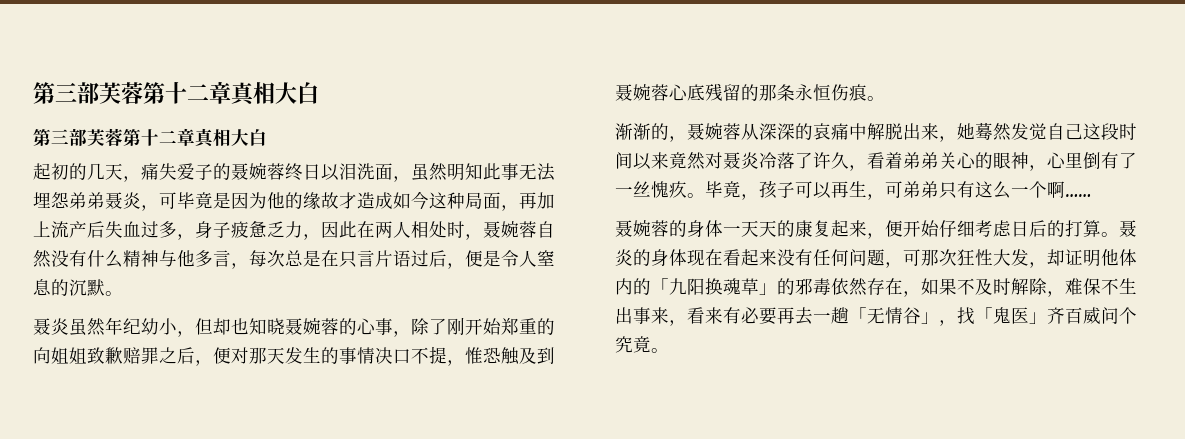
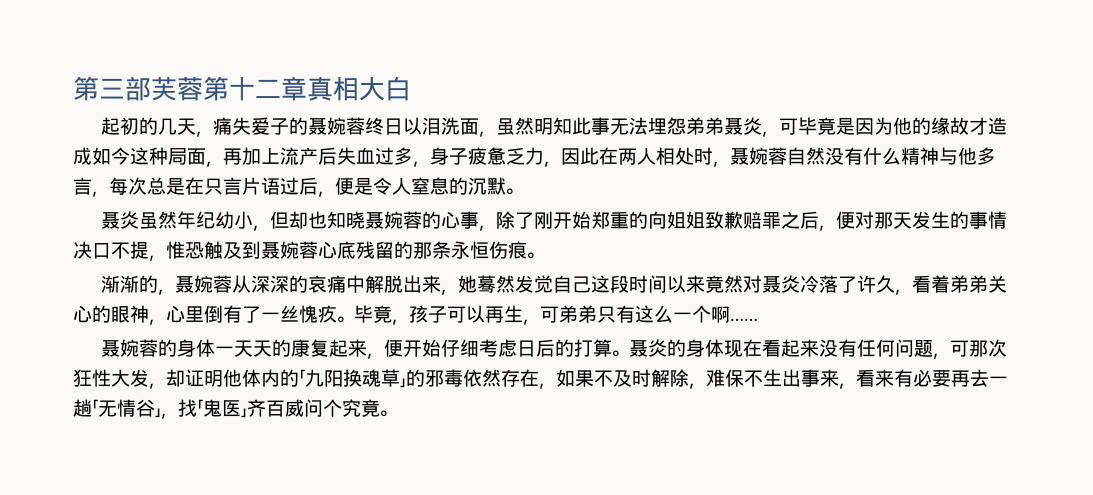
[33,81,319,106] [33,128,267,148] 第三部芙蓉第十二章真相大白 // 第三部芙蓉第十二章真相大白 -> [73,76,411,101] 第三部芙蓉第十二章真相大白

